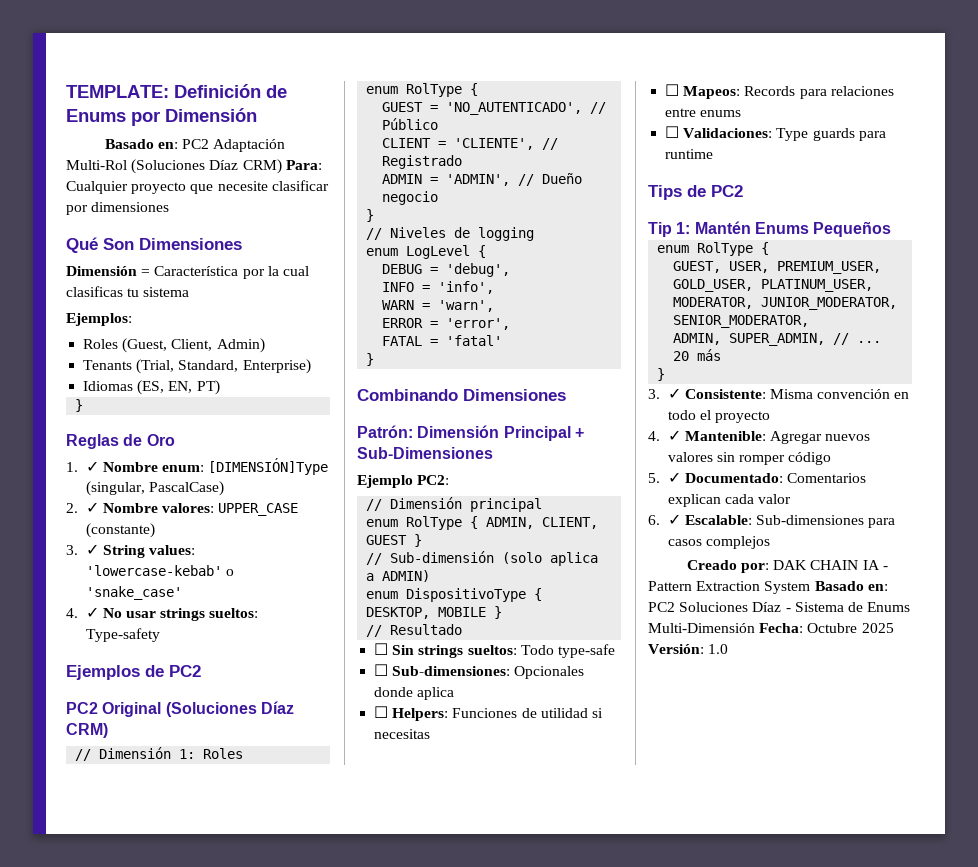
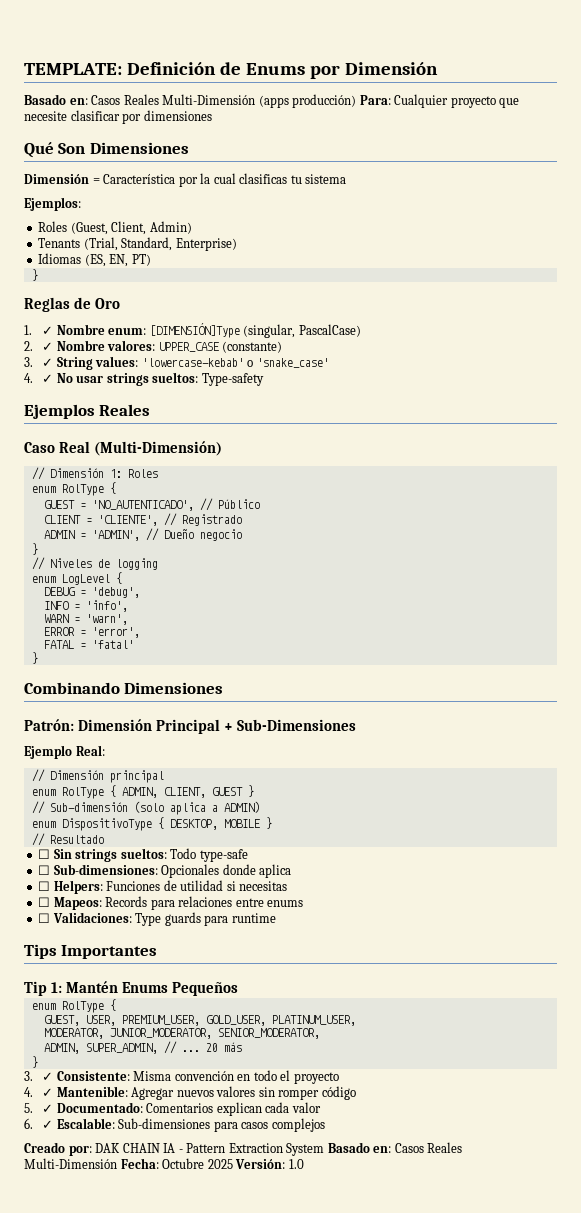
[182,139,286,152] [66,159,282,174] PC2 Adaptación Multi-Rol (Soluciones Díaz CRM) -> [91,94,357,108] Casos Reales Multi-Dimensión (apps producción)
[145,665,201,677] [66,701,294,717] [66,723,108,738] de PC2 // PC2 Original (Soluciones Díaz CRM) -> [99,404,151,416] [24,441,222,456] Reales // Caso Real (Multi-Dimensión)
[417,475,450,485] PC2: -> [75,745,105,756] Real:
[687,185,743,197] de PC2 -> [61,945,158,959] Importantes
[648,602,911,612] PC2 Soluciones Díaz - Sistema de Enums -> [394,1142,463,1153] Casos Reales

